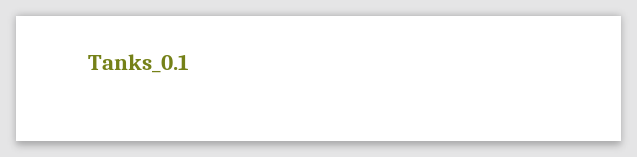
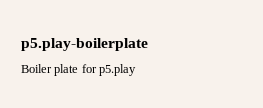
[88,54,189,73] Tanks_0.1 -> [21,38,148,51] [21,64,137,76] p5.play-boilerplate // Boiler plate for p5.play

